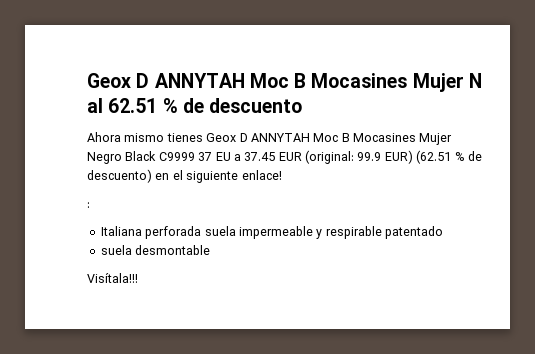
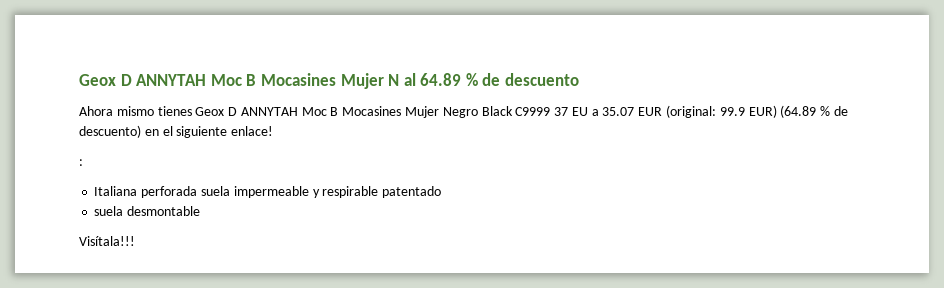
[108,98,158,113] 62.51 -> [420,73,462,86] 64.89
[244,152,276,161] 37.45 -> [602,107,635,116] 35.07
[416,150,452,164] (62.51 -> [780,105,817,118] (64.89

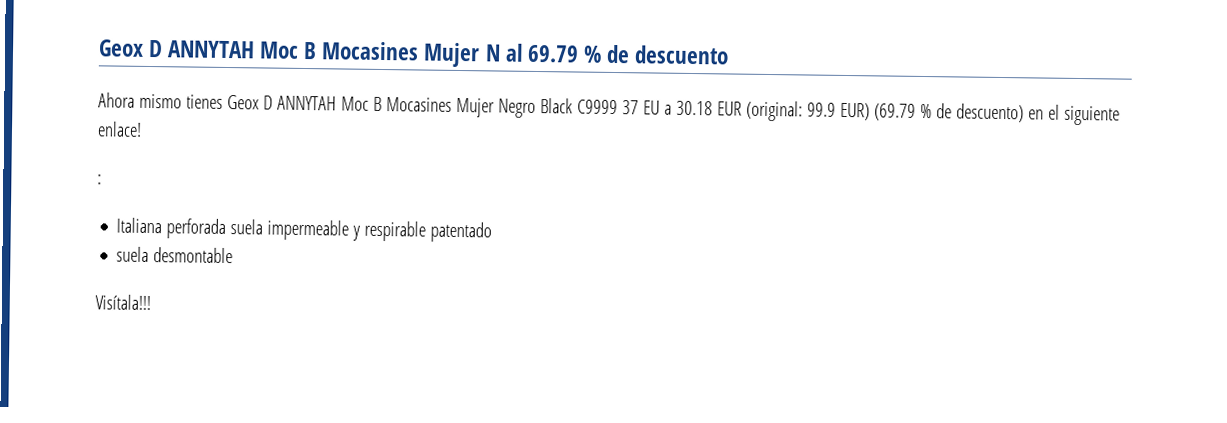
[420,73,462,86] 64.89 -> [526,44,579,63] 69.79
[602,107,635,116] 35.07 -> [675,100,713,116] 30.18
[780,105,817,118] (64.89 -> [873,103,916,121] (69.79

